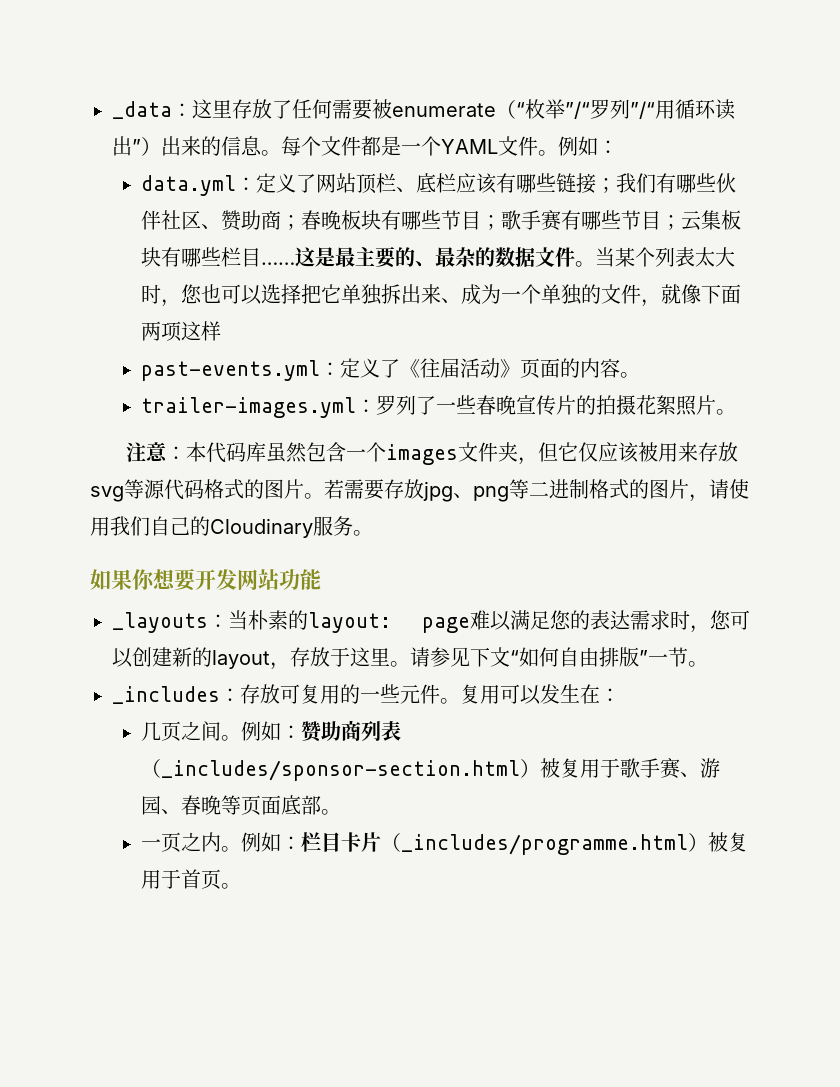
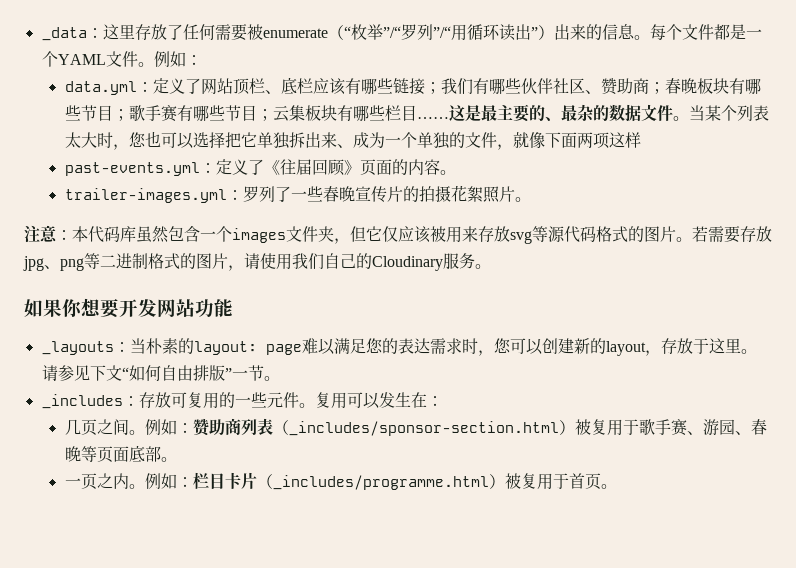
[459,358,500,378] 活动 -> [311,159,345,176] 回顾

